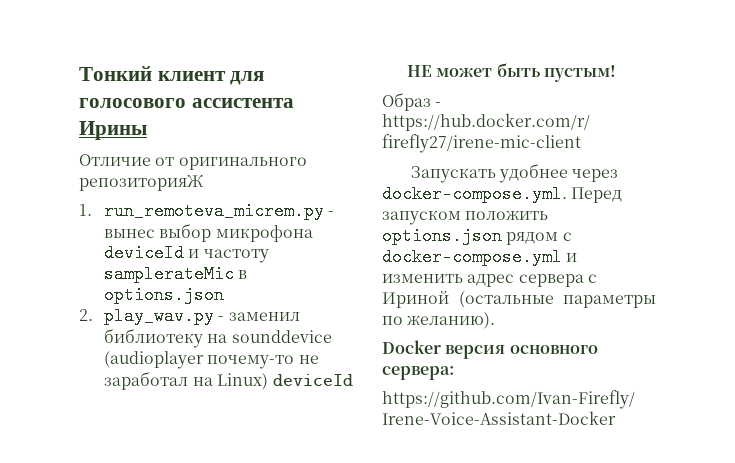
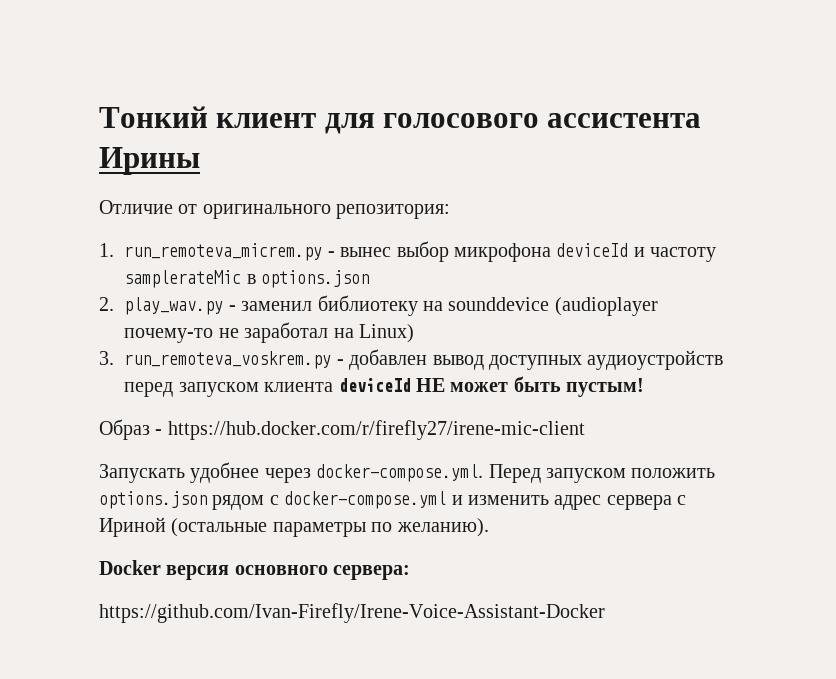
[79,175,204,191] репозиторияЖ -> [336,204,451,219] репозитория:
(269, 381) none -> [99,349,724,370] [124,382,334,397] // 3. run_remoteva_voskrem.py - добавлен вывод доступных аудиоустройств перед запуском клиента

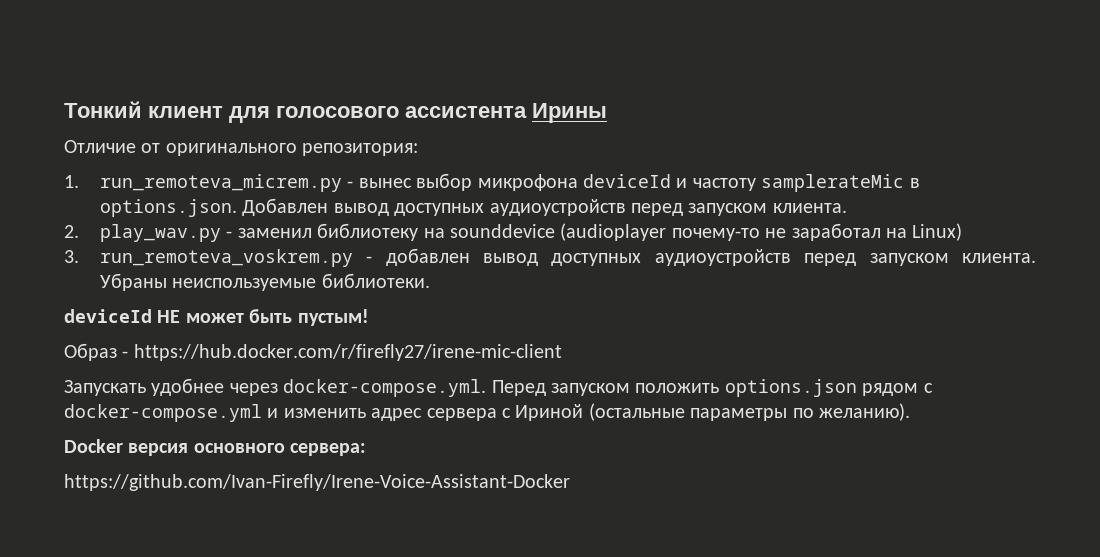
[261,270,370,288] options.json -> [99,198,847,217] options.json. Добавлен вывод доступных аудиоустройств перед запуском клиента.
[264,382,334,392] клиента -> [962,253,1036,263] [99,273,430,291] клиента. Убраны неиспользуемые библиотеки. //

